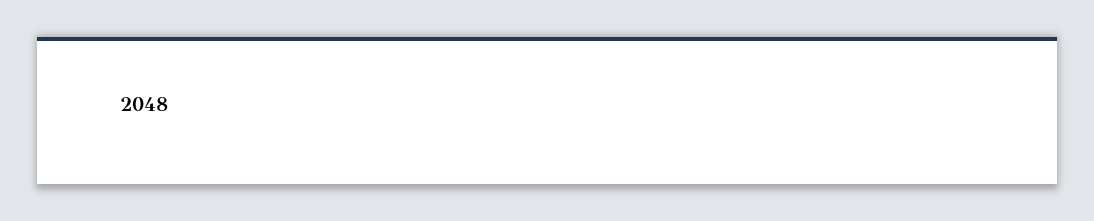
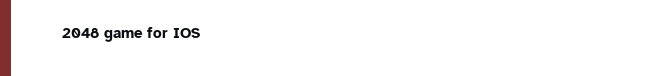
(168, 104) none -> [104,27,200,42] game for IOS

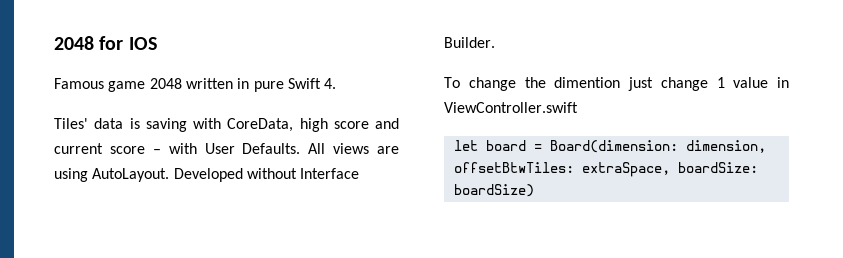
[62,28,143,42] 2048 game -> [54,36,94,50] 2048
(200, 33) none -> [54,78,337,92] [54,118,399,132] [54,143,399,154] [54,168,360,182] [444,37,495,48] [444,77,789,91] [444,102,578,113] [453,140,766,153] [453,162,758,177] [453,184,534,197] // Famous game 2048 written in pure Swift 4. // Tiles' data is saving with CoreData, high score and current score – with User Defaults. All views are using AutoLayout. Developed without Interface Builder. // To change the dimention just change 1 value in ViewController.swift // let board = Board(dimension: dimension, offsetBtwTiles: extraSpace, boardSize: boardSize)

